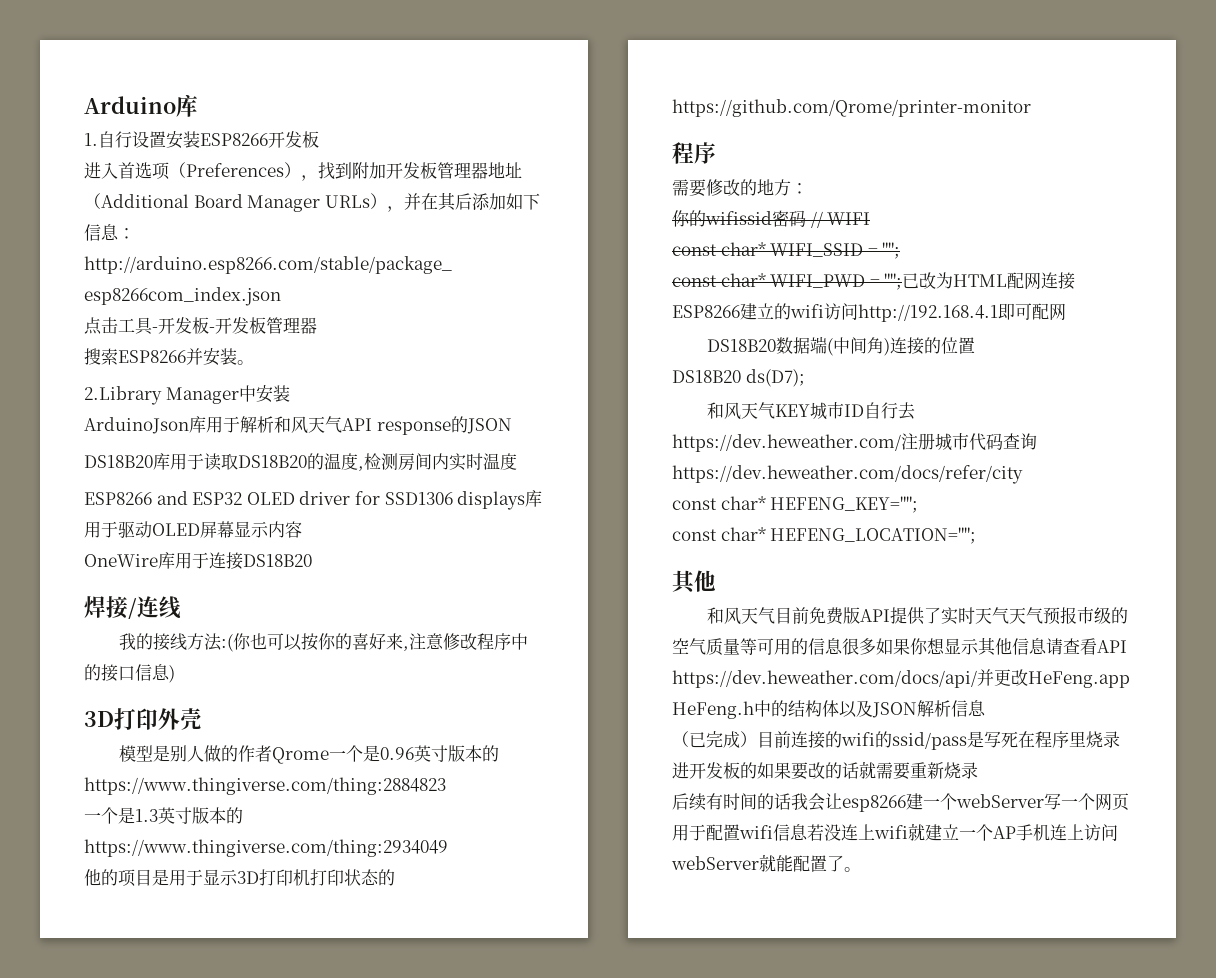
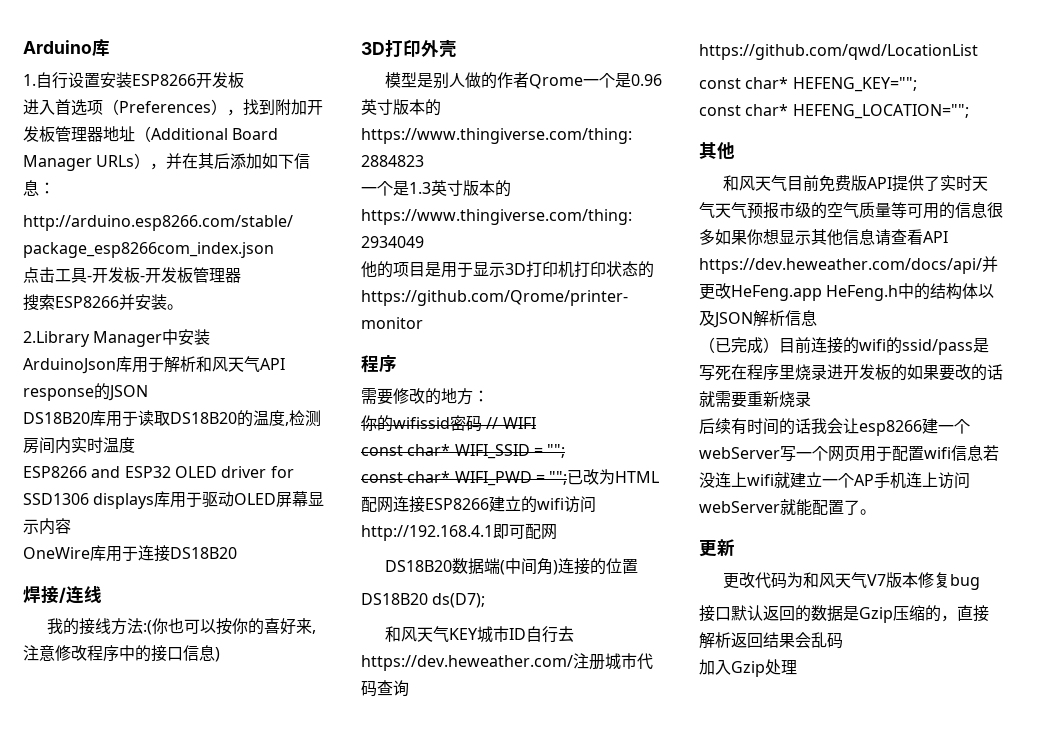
[672,465,1023,484] https://dev.heweather.com/docs/refer/city -> [699,44,978,60] https://github.com/qwd/LocationList
(861, 869) none -> [699,539,735,557] [722,572,980,590] [699,605,989,623] [699,632,843,649] [699,659,797,677] // 更新 // 更改代码为和风天气V7版本修复bug // 接口默认返回的数据是Gzip压缩的，直接解析返回结果会乱码 // 加入Gzip处理

